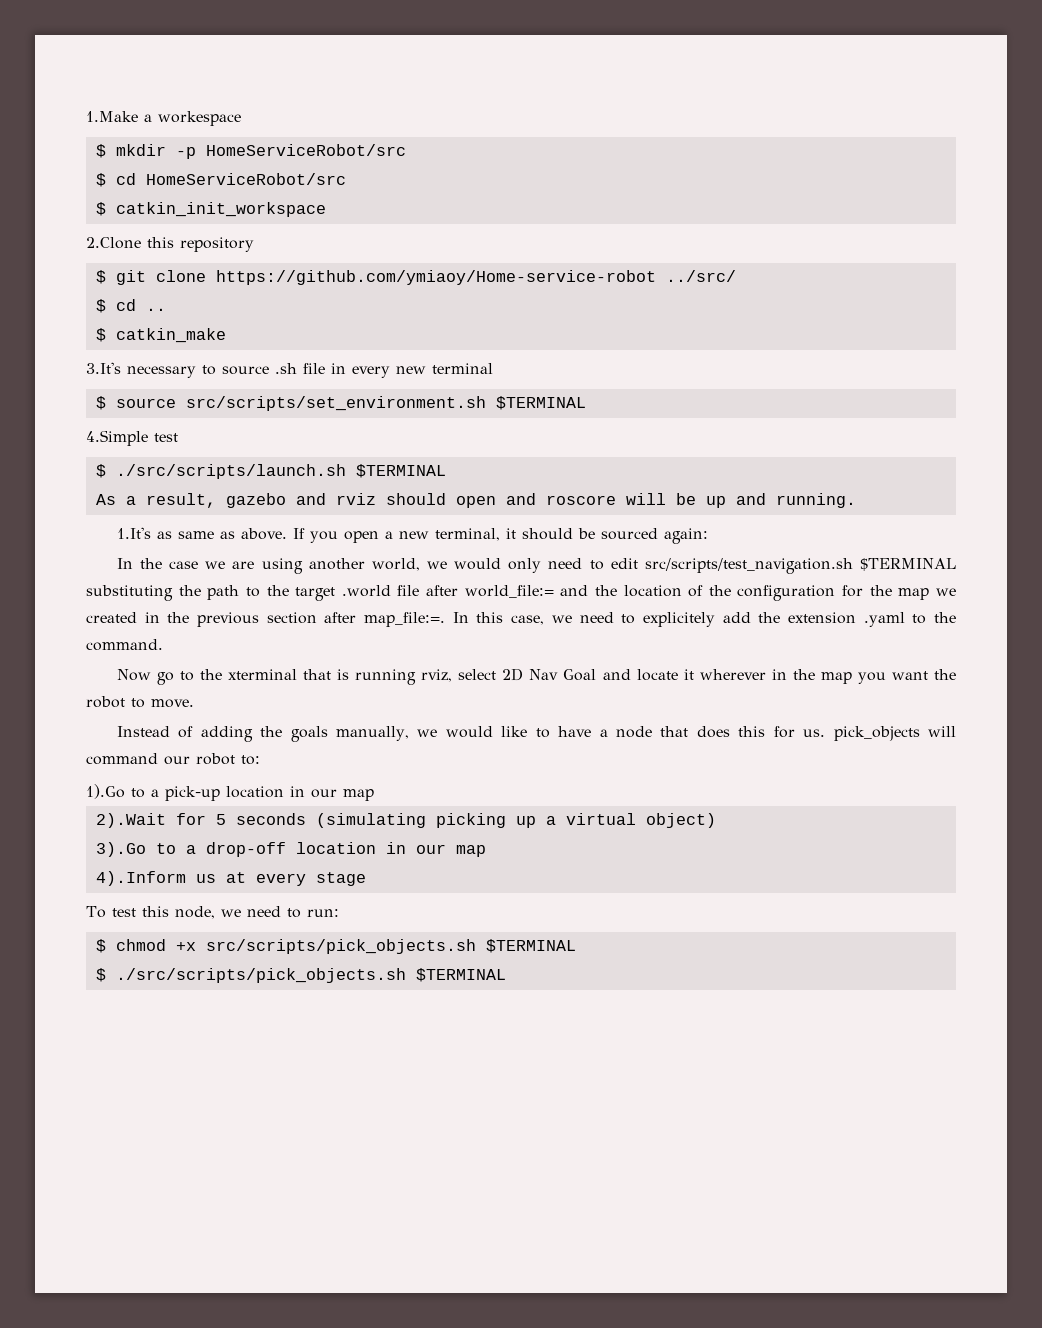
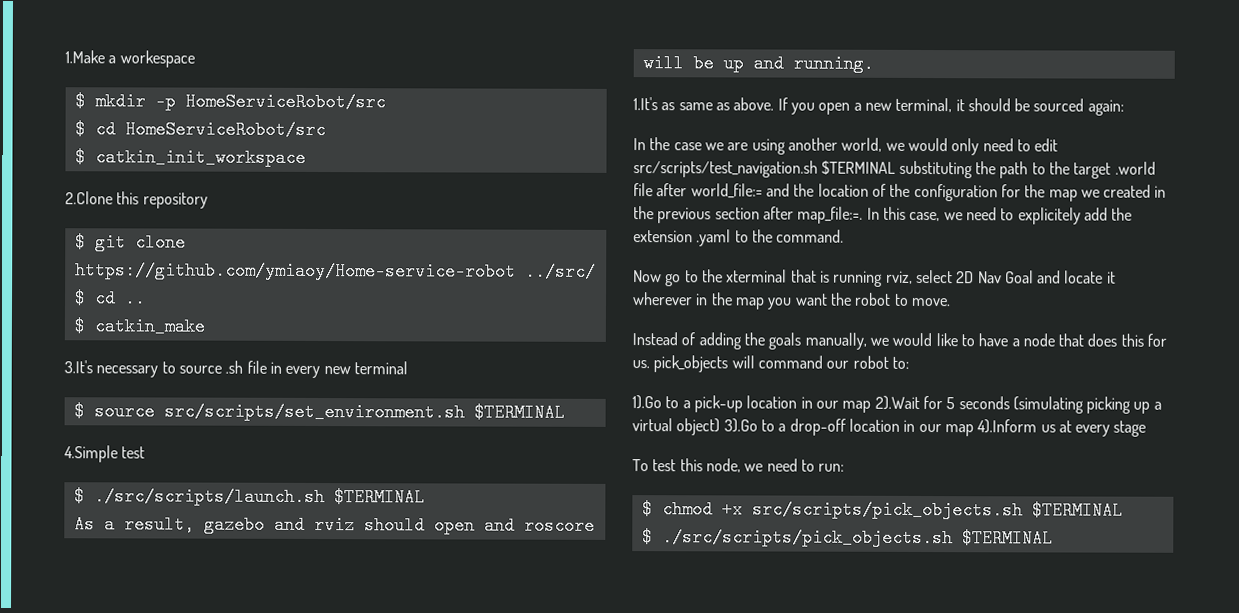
(374, 795) // -> (872, 406) none
(716, 820) // -> (721, 427) none
(486, 851) // -> (974, 430) none

